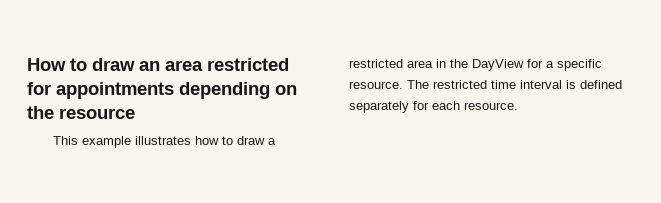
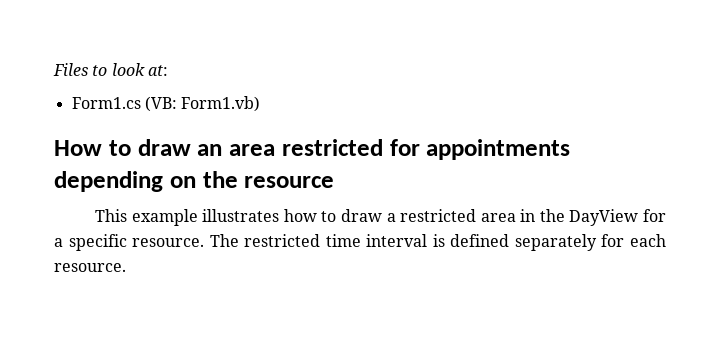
(27, 64) none -> [53,63,168,76] [71,96,261,112] Files to look at: // Form1.cs (VB: Form1.vb) //

